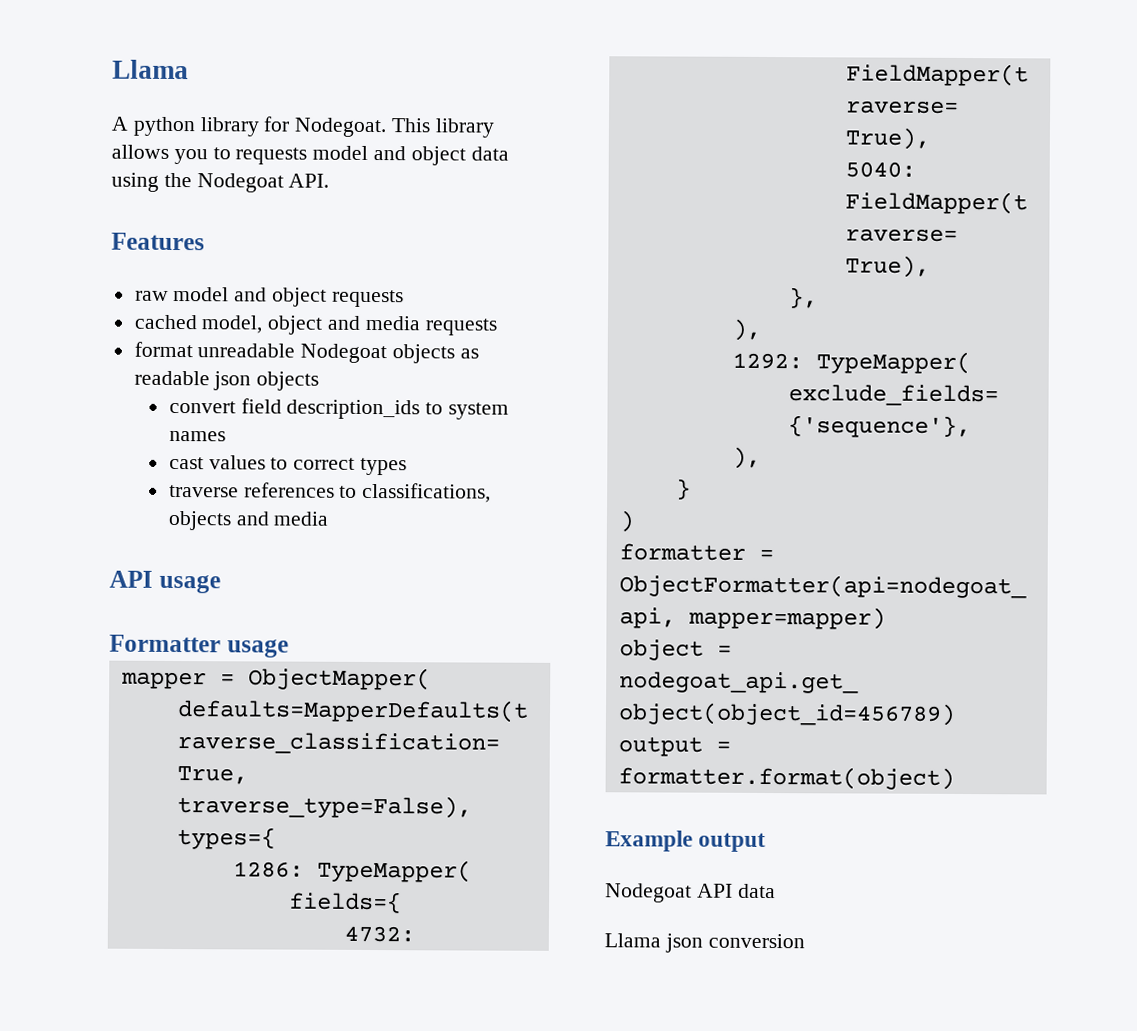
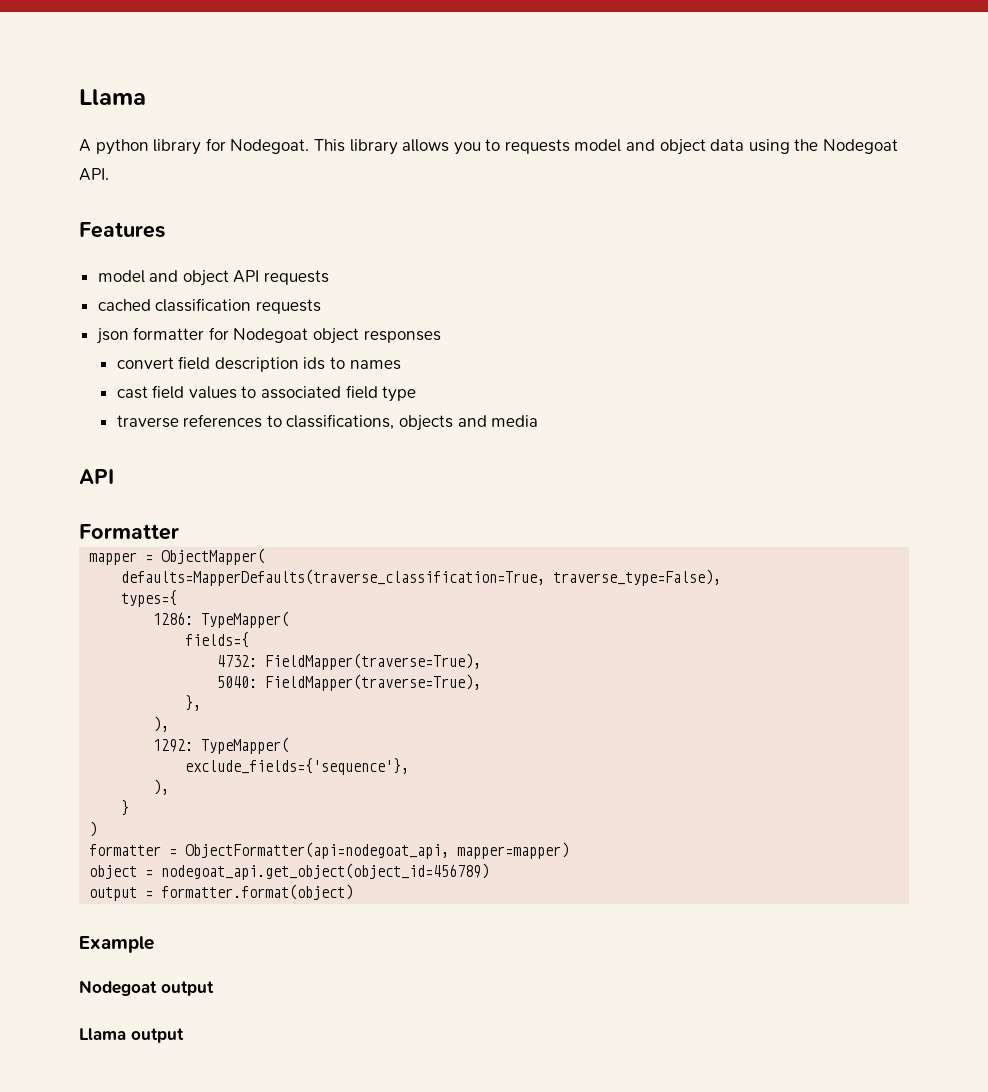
[134,286,328,307] raw model and object -> [97,270,260,286] model and object API
[201,315,497,336] [133,341,479,364] [133,370,320,391] model, object and media requests // format unreadable Nodegoat objects as readable json objects -> [155,298,321,314] [95,327,441,344] classification requests // json formatter for Nodegoat object responses
[286,399,510,420] description_ids to system -> [214,357,345,372] description ids to
(204, 463) none -> [152,385,185,399] field
[293,457,408,476] correct types -> [260,385,417,402] associated field type
[158,573,221,594] usage -> (114, 476) none
[226,638,289,658] usage -> (179, 532) none
[698,832,767,853] [605,883,776,903] [604,933,805,953] output // Nodegoat API data // Llama json conversion -> [79,980,214,996] [79,1028,184,1043] // Nodegoat output // Llama output

